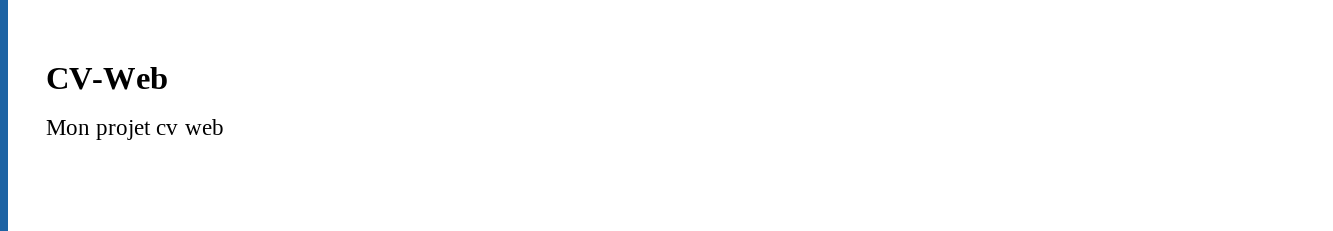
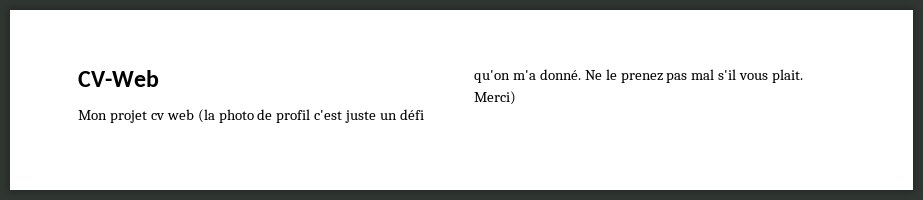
(224, 127) none -> [197,109,425,123] [474,69,804,83] [474,91,516,105] (la photo de profil c'est juste un défi qu'on m'a donné. Ne le prenez pas mal s'il vous plait. Merci)

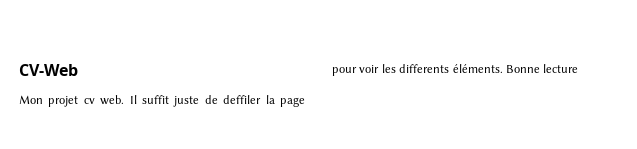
[166,109,425,123] [474,69,804,83] [474,91,516,105] web (la photo de profil c'est juste un défi qu'on m'a donné. Ne le prenez pas mal s'il vous plait. Merci) -> [100,95,305,107] [332,64,579,76] web. Il suffit juste de deffiler la page pour voir les differents éléments. Bonne lecture

